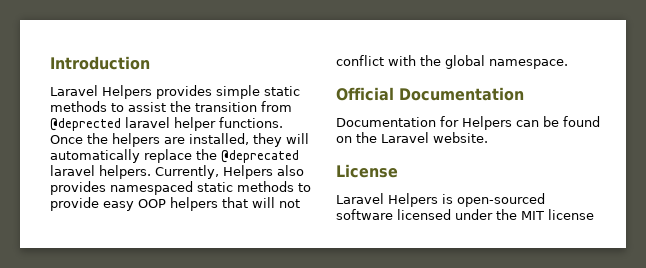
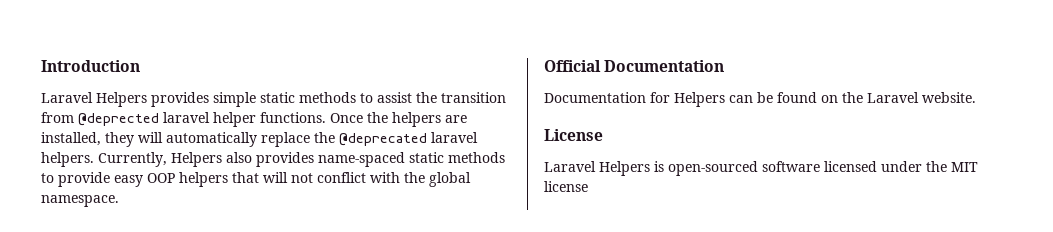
[110,181,193,195] namespaced -> [318,152,405,167] name-spaced

